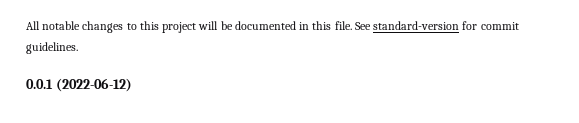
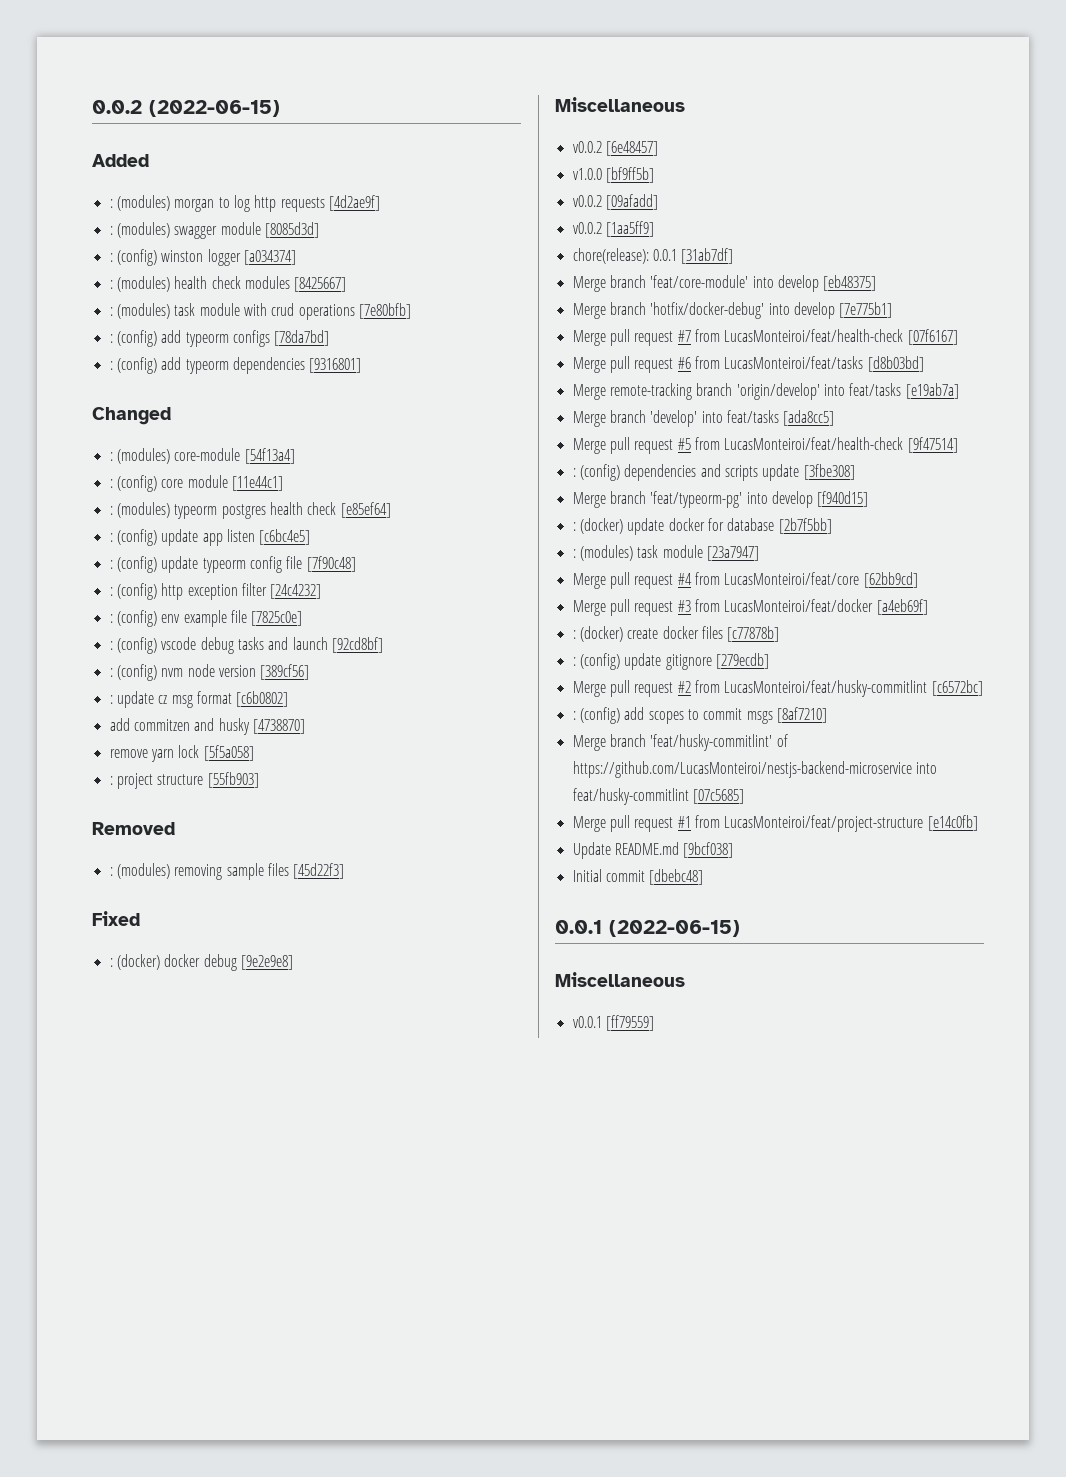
[26,21,519,33] [26,42,78,54] [26,78,132,92] All notable changes to this project will be documented in this file. See standard-version for commit guidelines. // 0.0.1 (2022-06-12) -> [92,100,280,117] [92,154,149,167] [109,195,380,212] [109,222,319,239] [109,249,296,266] [109,276,347,292] [109,303,411,320] [109,330,330,347] [109,357,362,374] [92,407,171,425] [109,448,295,464] [109,475,283,492] [109,502,391,519] [109,529,311,546] [109,556,356,573] [109,583,322,600] [109,610,303,627] [109,637,383,654] [109,664,310,681] [109,691,289,708] [109,718,305,735] [109,745,254,762] [109,772,259,789] [92,822,175,835] [109,863,345,880] [92,911,140,926] [109,954,293,971] [555,97,685,112] [572,141,658,156] [572,167,654,183] [572,194,658,210] [572,221,654,237] [572,248,734,264] [572,275,877,292] [572,302,893,319] [572,329,958,346] [572,356,924,373] [572,383,959,400] [572,410,835,427] [572,437,958,454] [572,464,855,481] [572,491,869,508] [572,518,832,535] [572,545,759,561] [572,572,918,589] [572,599,928,616] [572,626,780,642] [572,653,769,670] [572,680,983,697] [572,707,827,724] [572,734,788,751] [572,761,937,778] [572,788,744,805] [572,815,978,832] [572,842,734,859] [572,869,704,885] [555,920,740,937] [555,972,685,987] [572,1015,654,1031] 0.0.2 (2022-06-15) // Added // : (modules) morgan to log http requests [4d2ae9f] // : (modules) swagger module [8085d3d] // : (config) winston logger [a034374] // : (modules) health check modules [8425667] // : (modules) task module with crud operations [7e80bfb] // : (config) add typeorm configs [78da7bd] // : (config) add typeorm dependencies [9316801] // Changed // : (modules) core-module [54f13a4] // : (config) core module [11e44c1] // : (modules) typeorm postgres health check [e85ef64] // : (config) update app listen [c6bc4e5] // : (config) update typeorm config file [7f90c48] // : (config) http exception filter [24c4232] // : (config) env example file [7825c0e] // : (config) vscode debug tasks and launch [92cd8bf] // : (config) nvm node version [389cf56] // : update cz msg format [c6b0802] // add commitzen and husky [4738870] // remove yarn lock [5f5a058] // : project structure [55fb903] // Removed // : (modules) removing sample files [45d22f3] // Fixed // : (docker) docker debug [9e2e9e8] // Miscellaneous // v0.0.2 [6e48457] // v1.0.0 [bf9ff5b] // v0.0.2 [09afadd] // v0.0.2 [1aa5ff9] // chore(release): 0.0.1 [31ab7df] // Merge branch 'feat/core-module' into develop [eb48375] // Merge branch 'hotfix/docker-debug' into develop [7e775b1] // Merge pull request #7 from LucasMonteiroi/feat/health-check [07f6167] // Merge pull request #6 from LucasMonteiroi/feat/tasks [d8b03bd] // Merge remote-tracking branch 'origin/develop' into feat/tasks [e19ab7a] // Merge branch 'develop' into feat/tasks [ada8cc5] // Merge pull request #5 from LucasMonteiroi/feat/health-check [9f47514] // : (config) dependencies and scripts update [3fbe308] // Merge branch 'feat/typeorm-pg' into develop [f940d15] // : (docker) update docker for database [2b7f5bb] // : (modules) task module [23a7947] // Merge pull request #4 from LucasMonteiroi/feat/core [62bb9cd] // Merge pull request #3 from LucasMonteiroi/feat/docker [a4eb69f] // : (docker) create docker files [c77878b] // : (config) update gitignore [279ecdb] // Merge pull request #2 from LucasMonteiroi/feat/husky-commitlint [c6572bc] // : (config) add scopes to commit msgs [8af7210] // Merge branch 'feat/husky-commitlint' of https://github.com/LucasMonteiroi/nestjs-backend-microservice into feat/husky-commitlint [07c5685] // Merge pull request #1 from LucasMonteiroi/feat/project-structure [e14c0fb] // Update README.md [9bcf038] // Initial commit [dbebc48] // 0.0.1 (2022-06-15) // Miscellaneous // v0.0.1 [ff79559]

